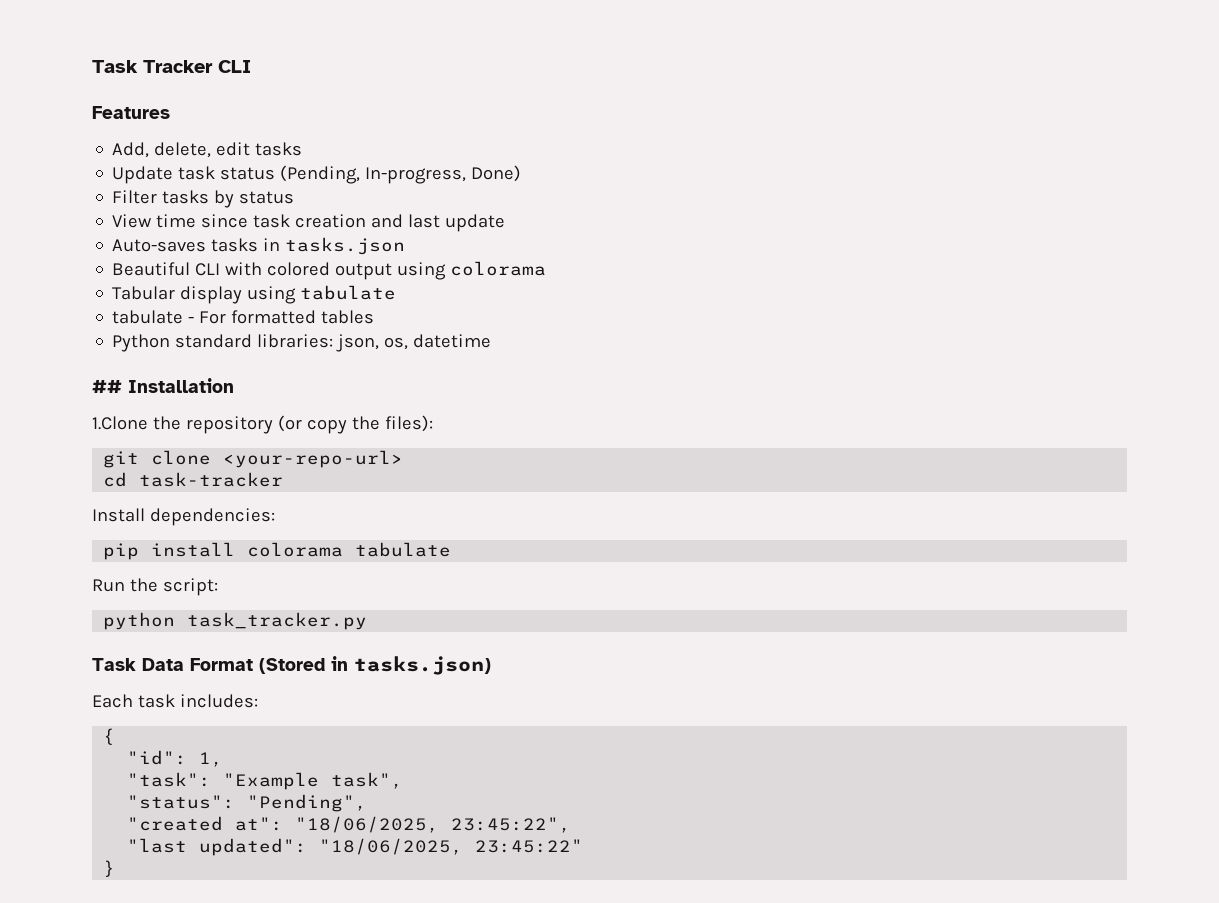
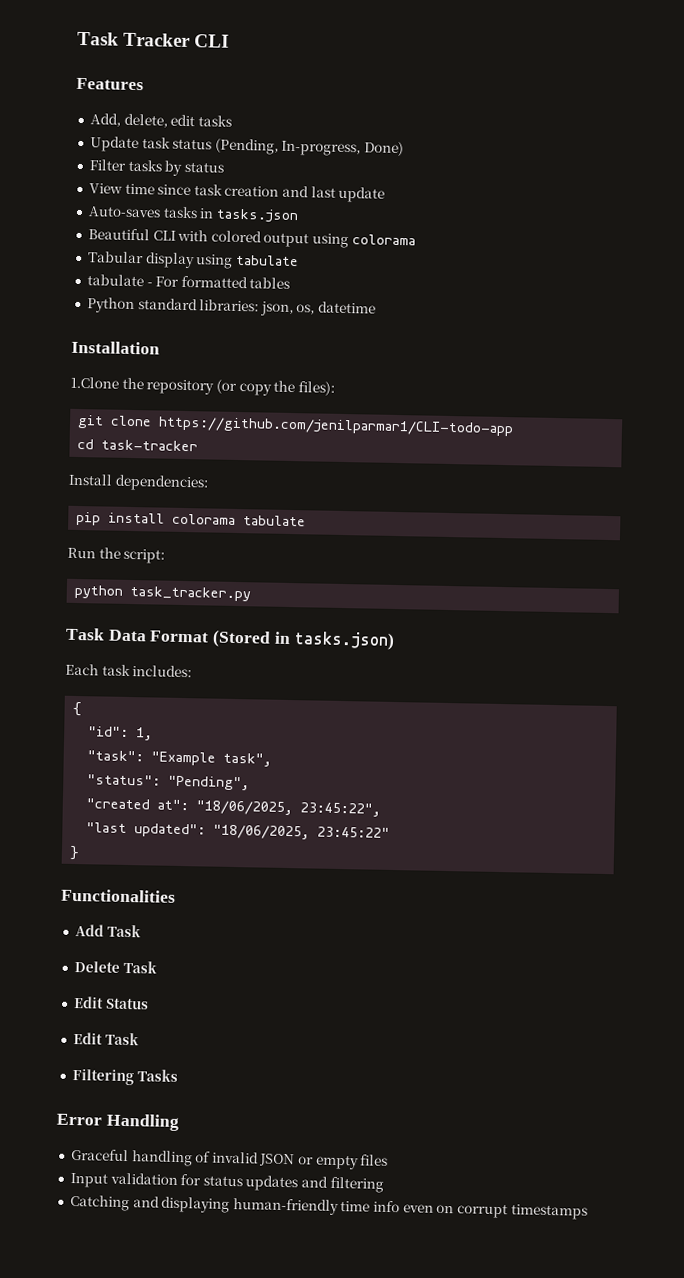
[92,380,122,393] ## -> (377, 307) none
[223,450,404,468] <your-repo-url> -> [158,416,515,437] https://github.com/jenilparmar1/CLI-todo-app
(116, 868) none -> [61,888,176,903] [74,924,141,938] [73,960,157,974] [72,995,149,1010] [72,1031,139,1046] [71,1068,178,1086] [56,1113,179,1132] [70,1148,389,1170] [69,1172,384,1193] [69,1194,588,1220] // Functionalities // Add Task // Delete Task // Edit Status // Edit Task // Filtering Tasks // Error Handling // Graceful handling of invalid JSON or empty files // Input validation for status updates and filtering // Catching and displaying human-friendly time info even on corrupt timestamps

